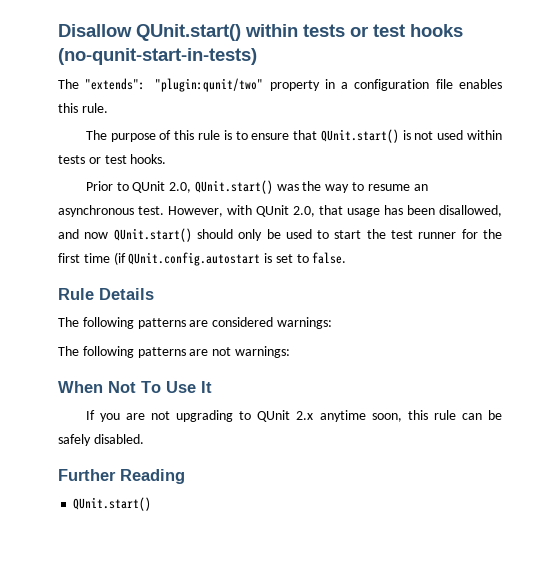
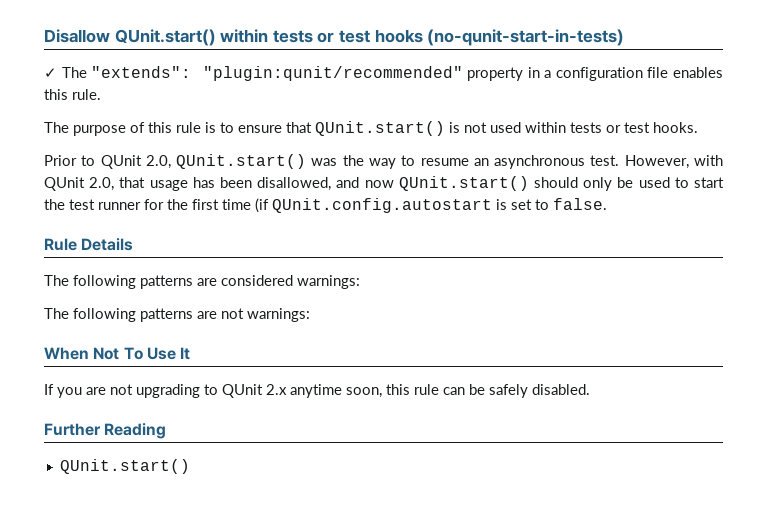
(257, 56) none -> [44,68,57,78] ✓
[155,78,264,92] "plugin:qunit/two" -> [202,66,463,81] "plugin:qunit/recommended"

